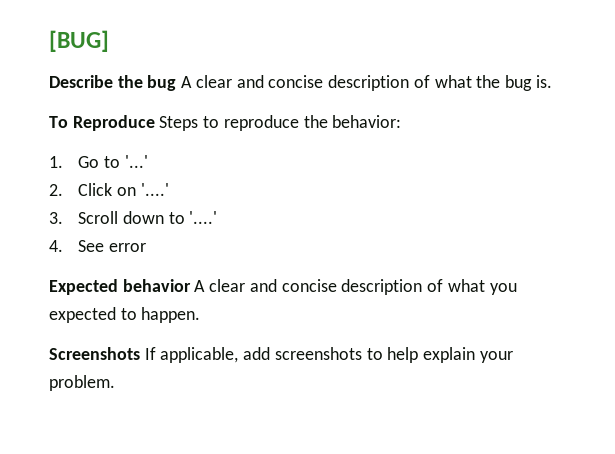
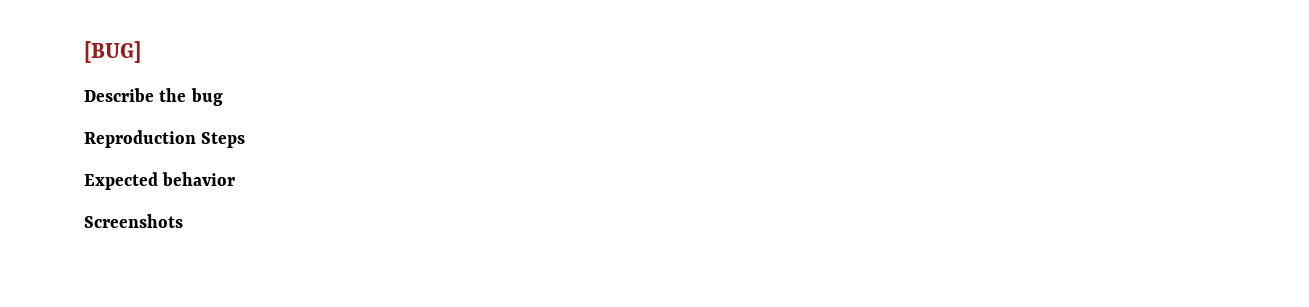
[181,75,552,91] [49,115,402,131] [49,155,148,168] [49,183,169,196] [49,211,218,224] [49,240,146,252] [49,279,517,295] [49,307,201,323] [49,347,513,363] [49,375,115,391] A clear and concise description of what the bug is. // To Reproduce Steps to reproduce the behavior: // 1. Go to '...' // 2. Click on '....' // 3. Scroll down to '....' // 4. See error // Expected behavior A clear and concise description of what you expected to happen. // Screenshots If applicable, add screenshots to help explain your problem. -> [84,130,246,148] [84,172,236,190] [84,214,183,228] // Reproduction Steps // Expected behavior // Screenshots

